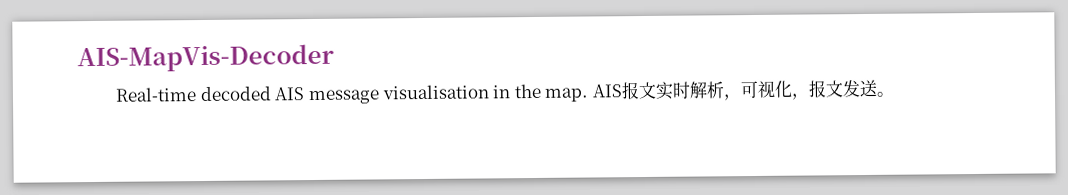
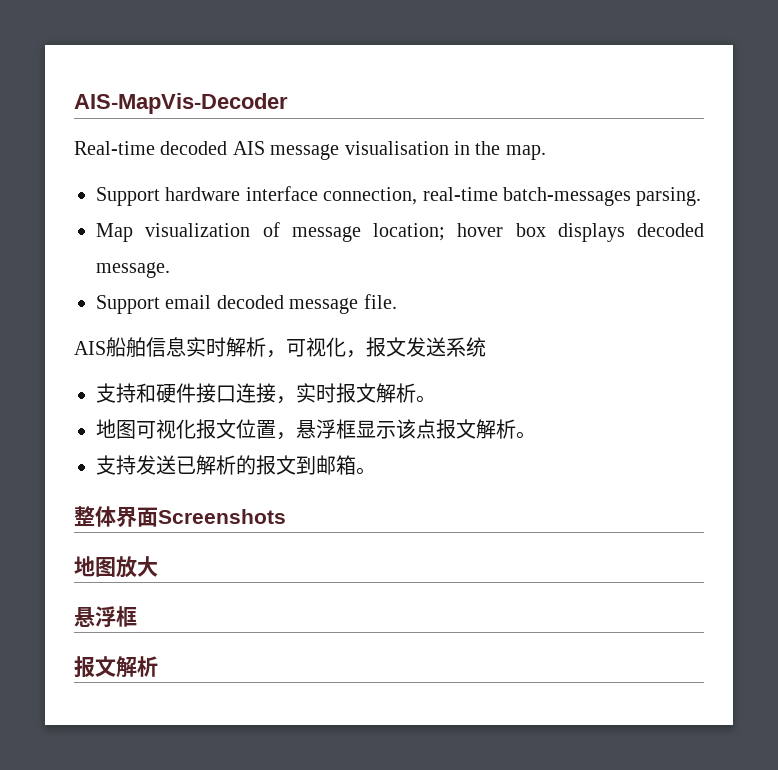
[591,81,657,100] AIS报文 -> [96,186,702,206] [96,222,704,242] [96,262,170,278] [96,294,397,314] [74,337,186,357] // Support hardware interface connection, real-time batch-messages parsing. // Map visualization of message location; hover box displays decoded message. // Support email decoded message file. // AIS船舶信息
[875,91,895,97] 。 -> [446,337,486,357] [96,383,436,404] [96,419,536,440] [96,455,376,475] [74,506,286,527] [74,556,158,578] [74,606,137,627] [74,656,158,678] 系统 // 支持和硬件接口连接，实时报文解析。 // 地图可视化报文位置，悬浮框显示该点报文解析。 // 支持发送已解析的报文到邮箱。 // 整体界面Screenshots // 地图放大 // 悬浮框 // 报文解析

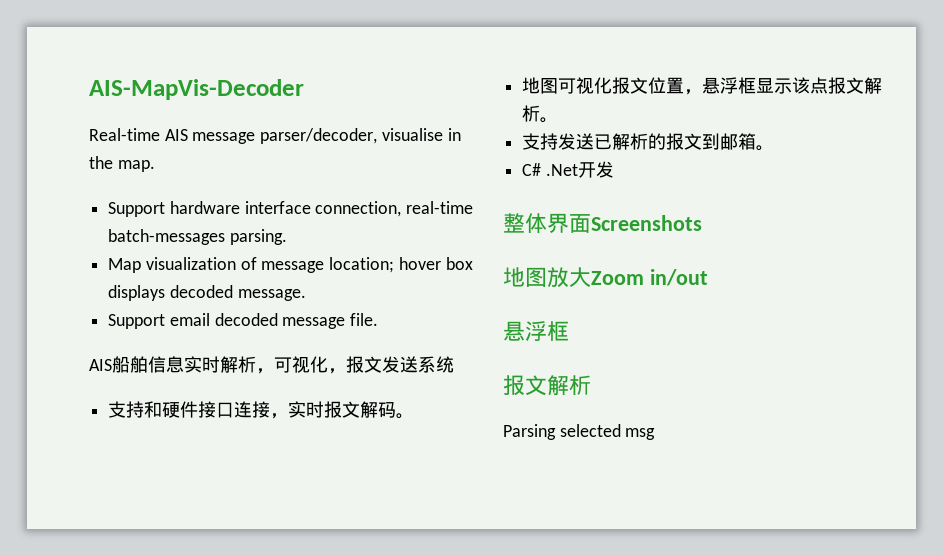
[160,141,228,155] decoded -> (160, 134) none
[344,141,449,155] visualisation -> [260,128,443,144] parser/decoder, visualise
[396,383,416,403] 析 -> [378,402,397,418] 码
(376, 471) none -> [522,161,614,178] // C# .Net开发
(158, 566) none -> [591,269,708,286] Zoom in/out
(158, 666) none -> [503,424,656,440] // Parsing selected msg

